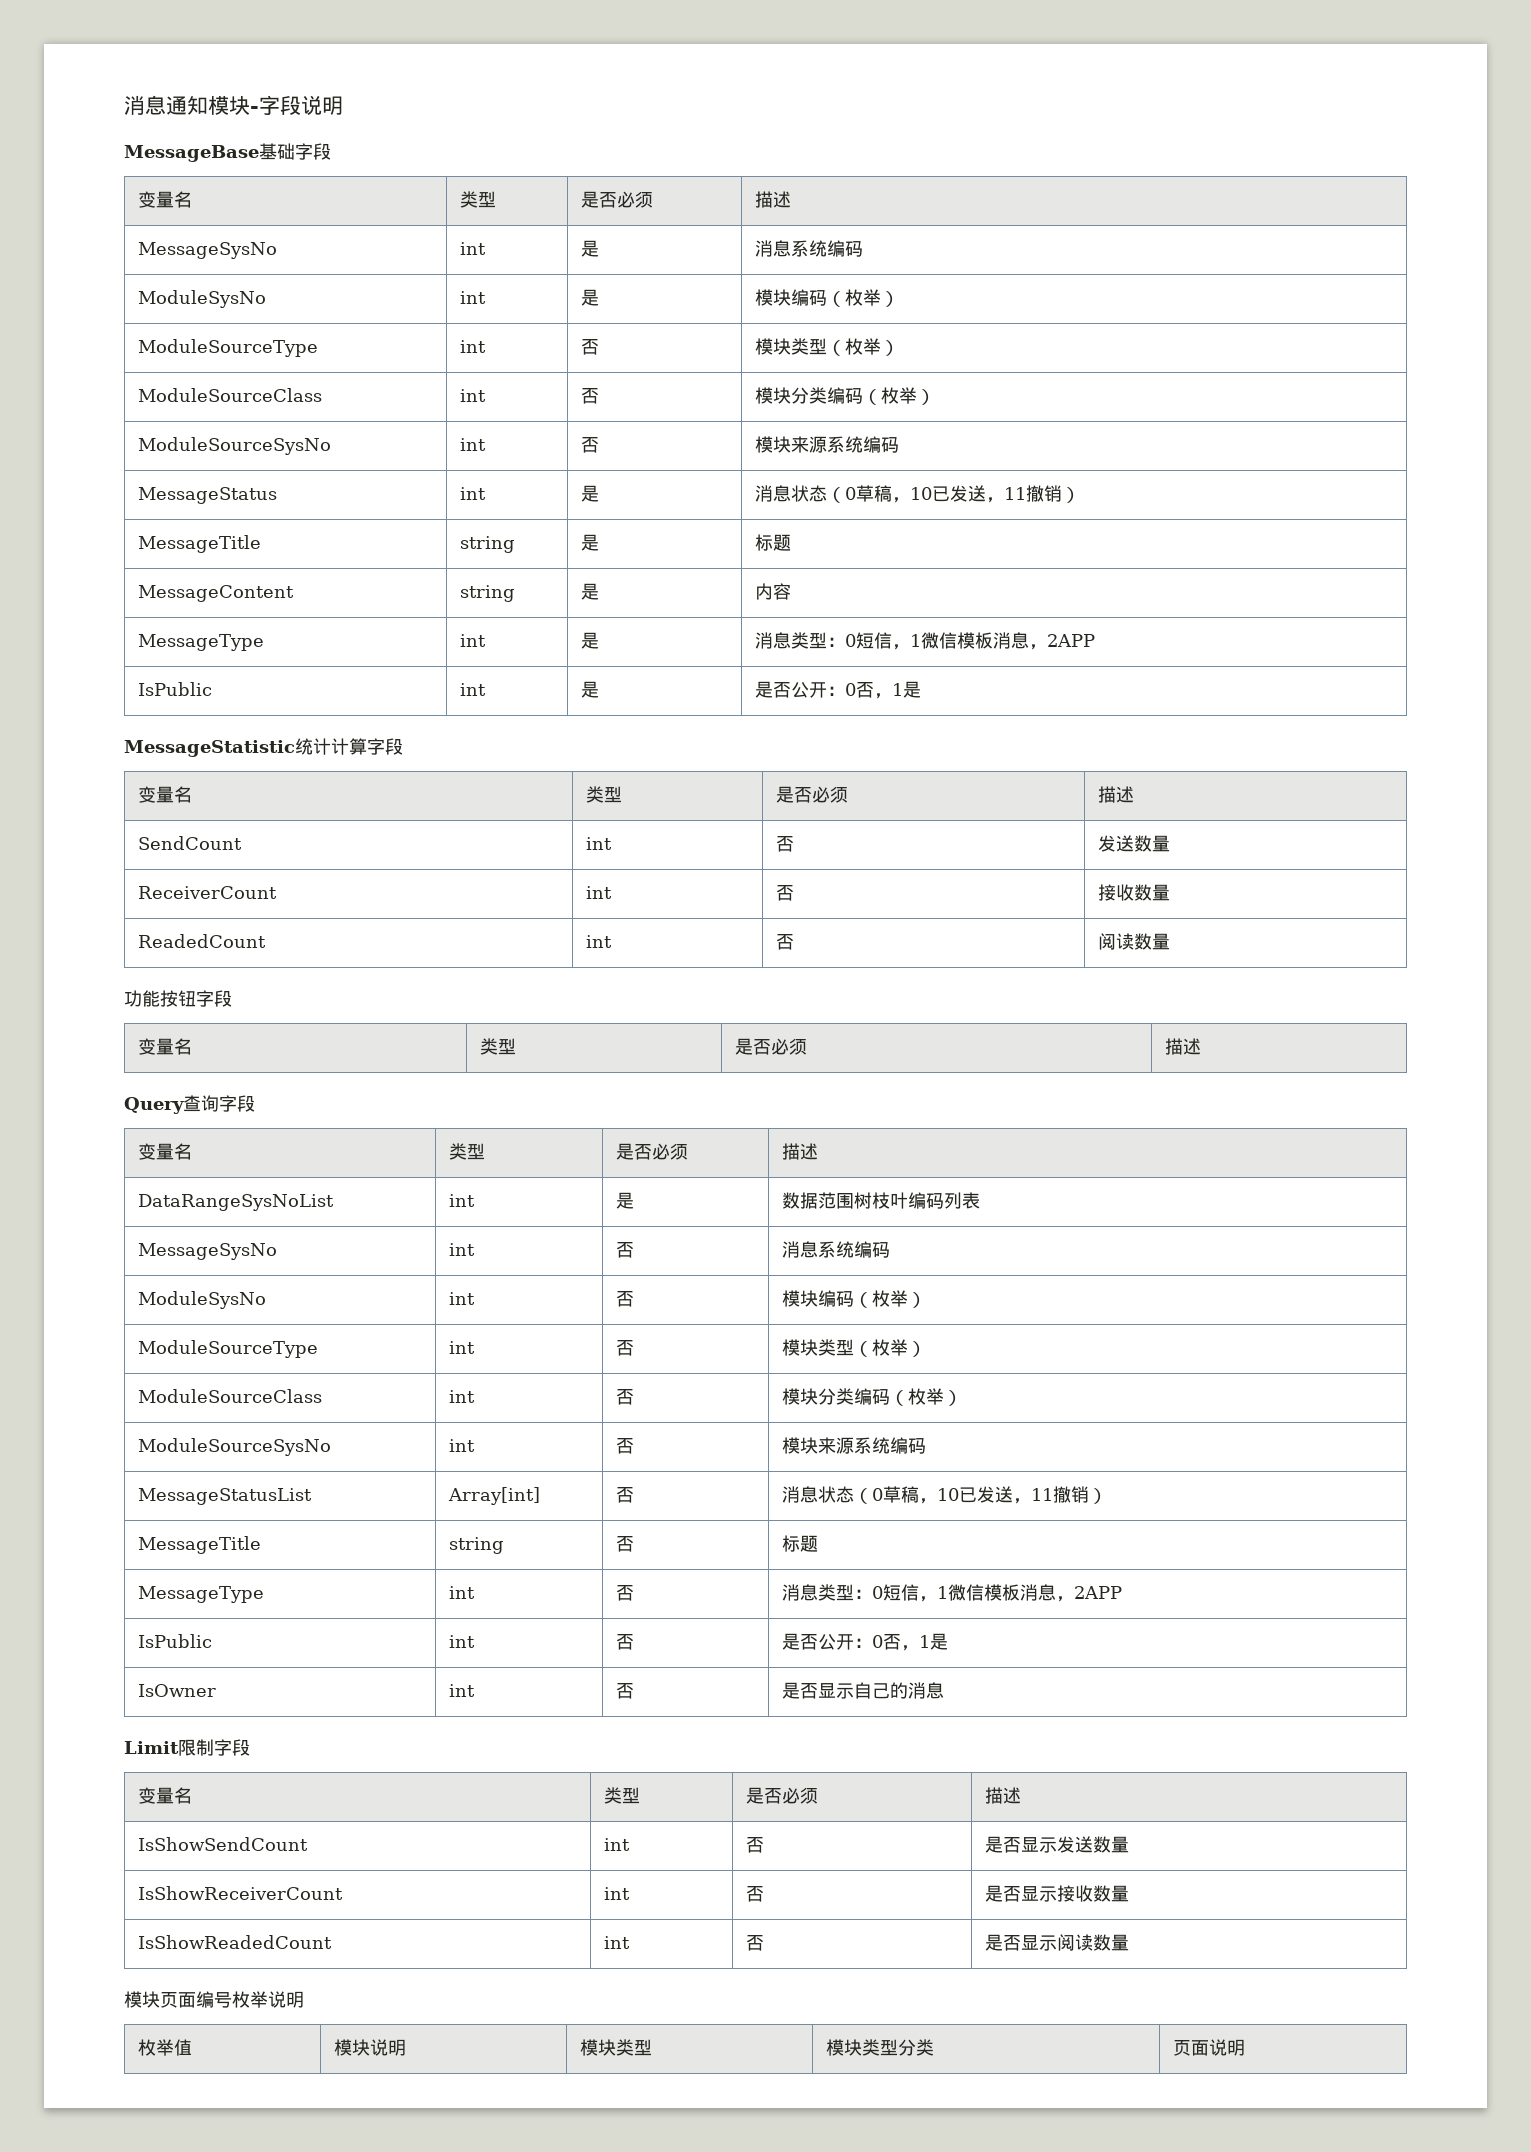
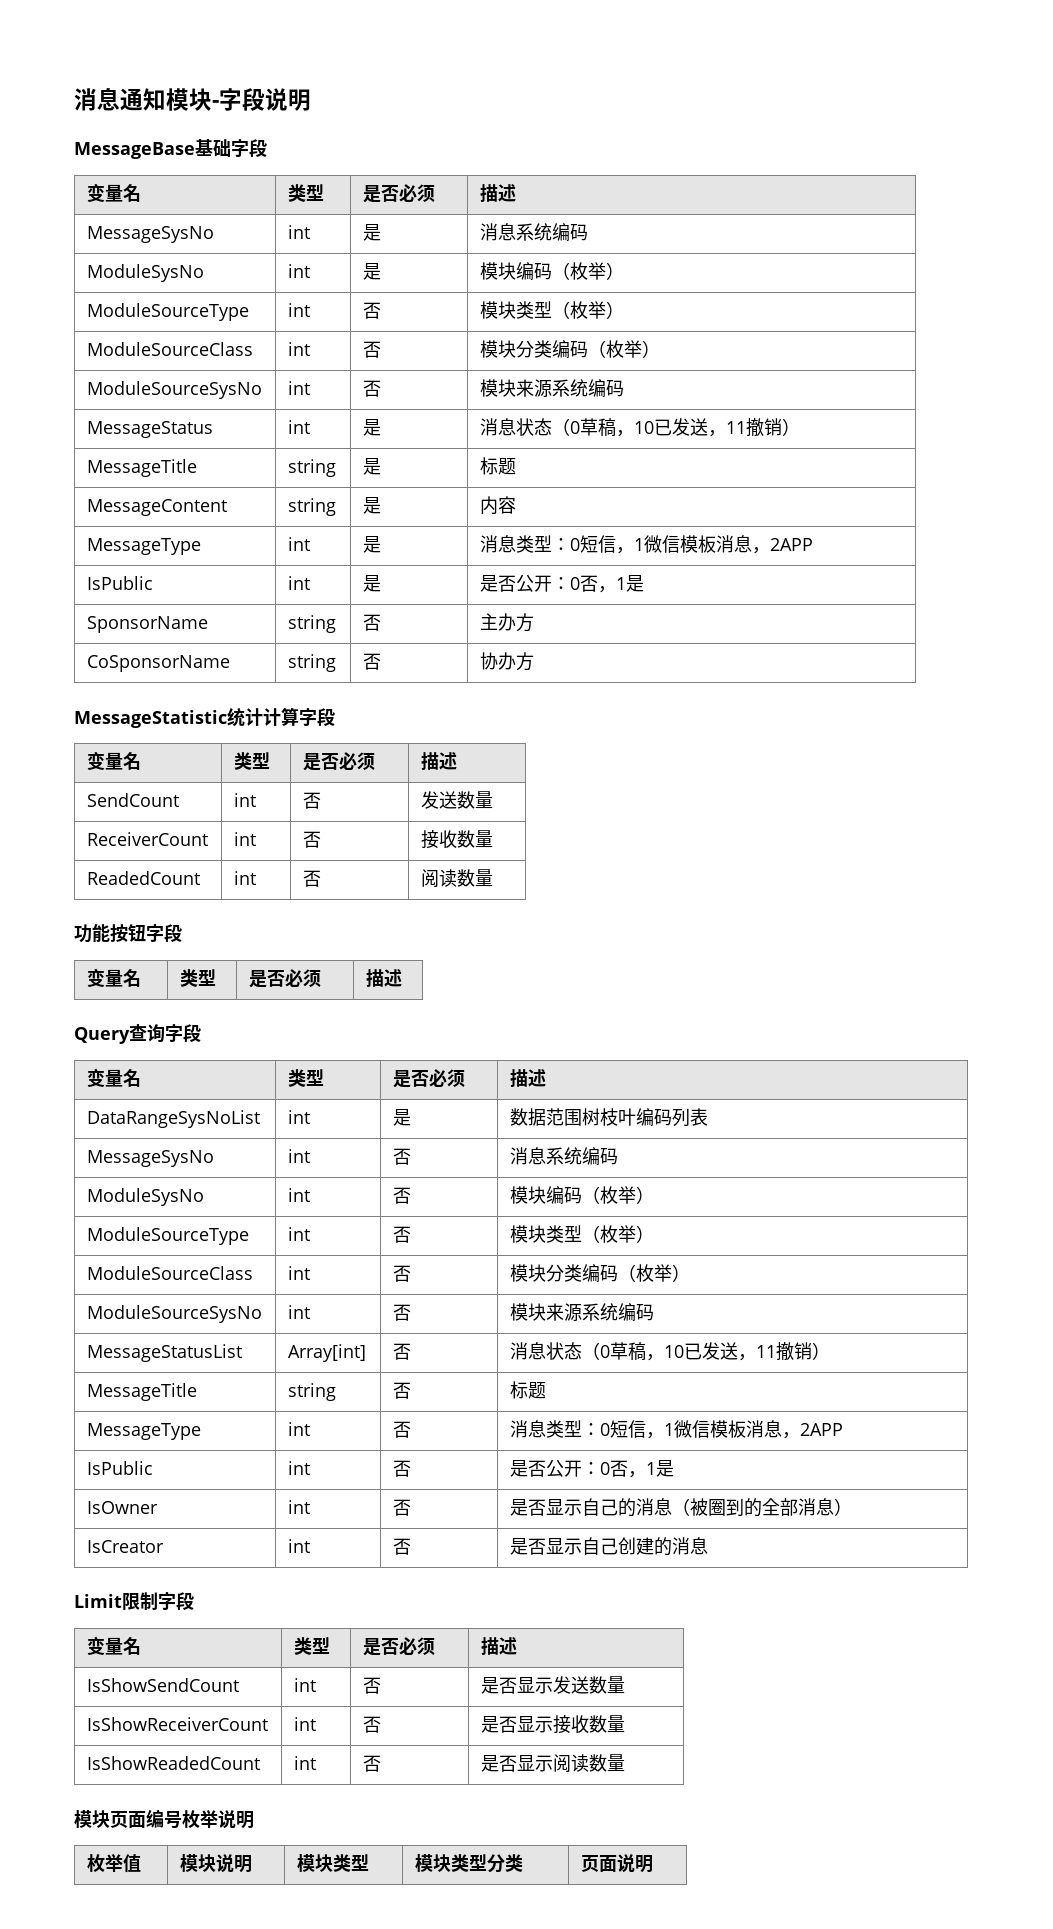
(921, 689) none -> [86,616,208,633] [287,615,336,633] [362,614,381,631] [479,613,534,632] [86,655,230,672] [287,654,336,672] [362,653,381,670] [479,652,534,671] // SponsorName | string | 否 | 主办方 // CoSponsorName | string | 否 | 协办方
(944, 1690) none -> [671,1498,852,1517] [86,1540,164,1553] [287,1539,310,1553] [392,1538,411,1555] [509,1537,708,1556] （被圈到的全部消息） // IsCreator | int | 否 | 是否显示自己创建的消息

